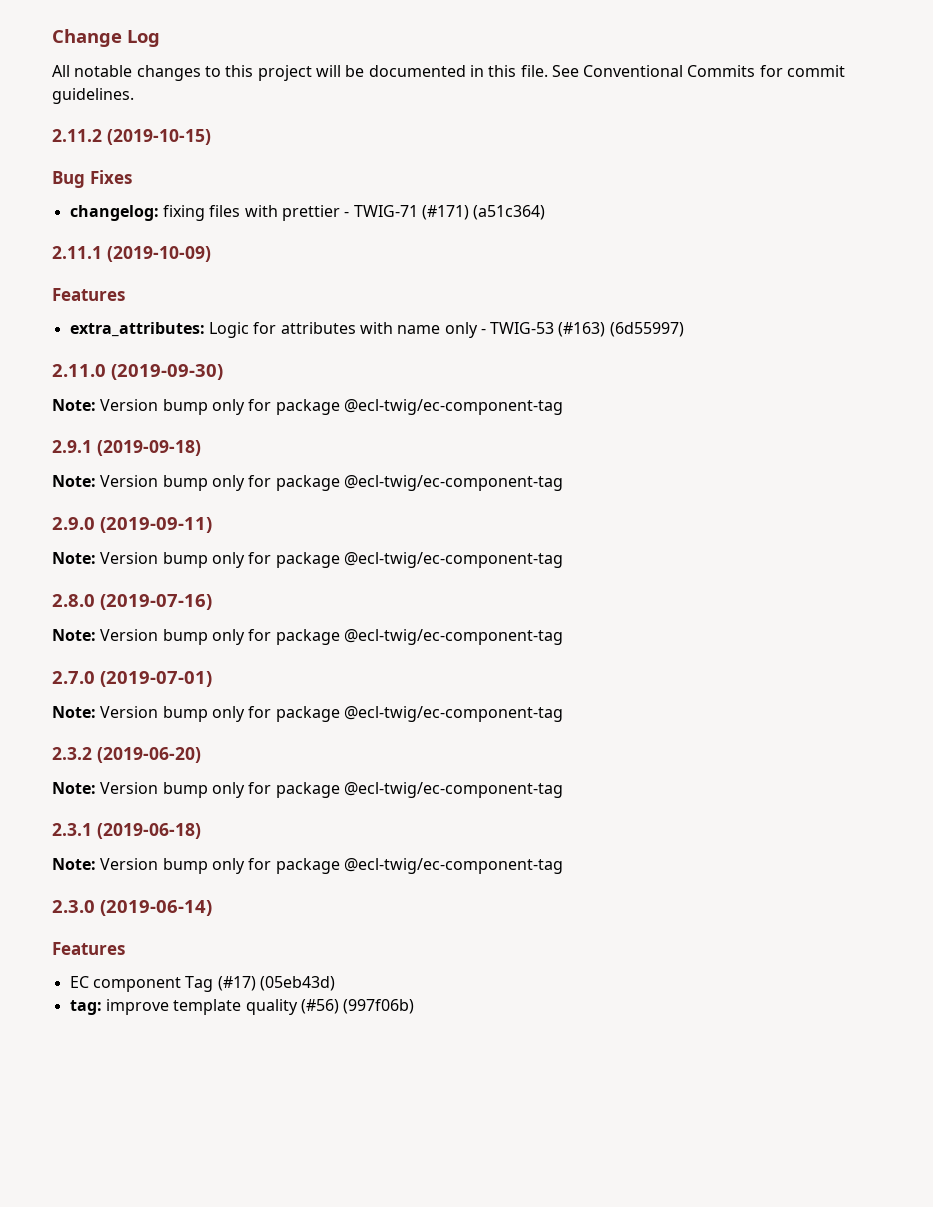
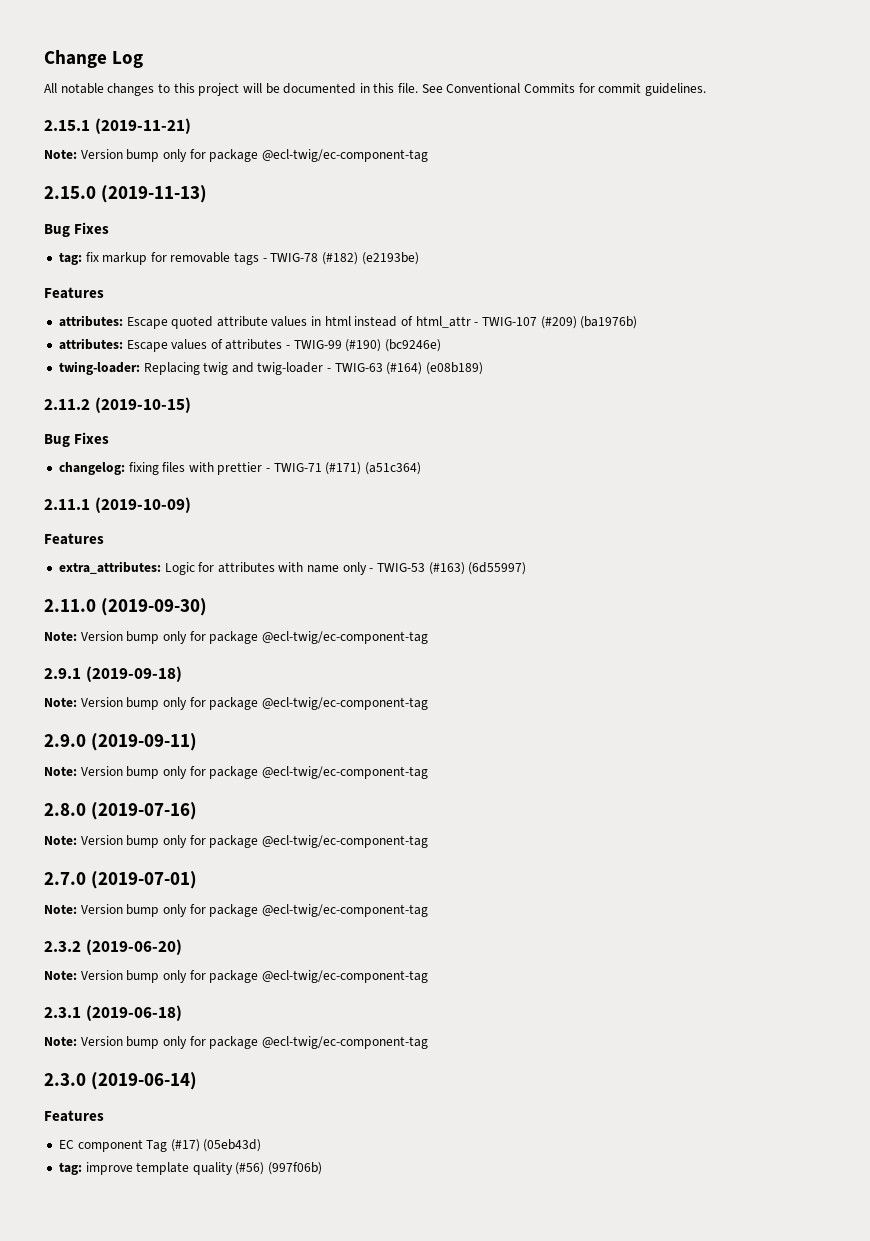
(134, 96) none -> [44,118,191,134] [44,149,428,162] [44,185,208,203] [44,222,110,237] [58,252,419,265] [44,287,104,299] [58,315,638,329] [58,338,442,352] [58,361,484,375] // 2.15.1 (2019-11-21) // Note: Version bump only for package @ecl-twig/ec-component-tag // 2.15.0 (2019-11-13) // Bug Fixes // tag: fix markup for removable tags - TWIG-78 (#182) (e2193be) // Features // attributes: Escape quoted attribute values in html instead of html_attr - TWIG-107 (#209) (ba1976b) // attributes: Escape values of attributes - TWIG-99 (#190) (bc9246e) // twing-loader: Replacing twig and twig-loader - TWIG-63 (#164) (e08b189)

